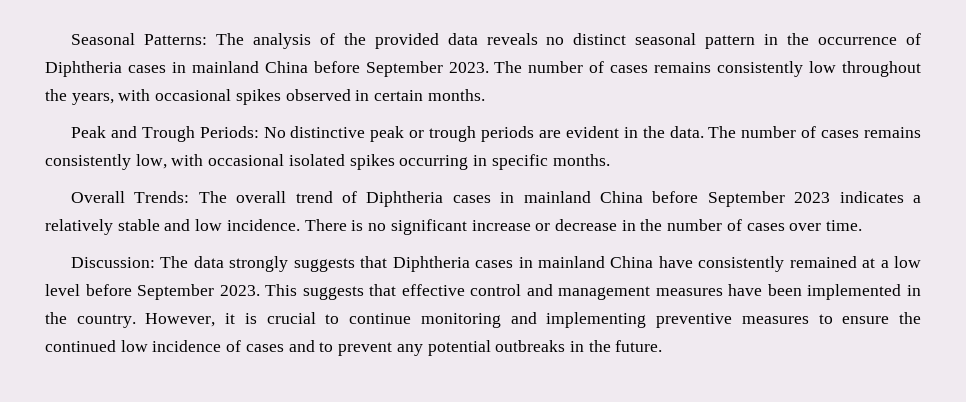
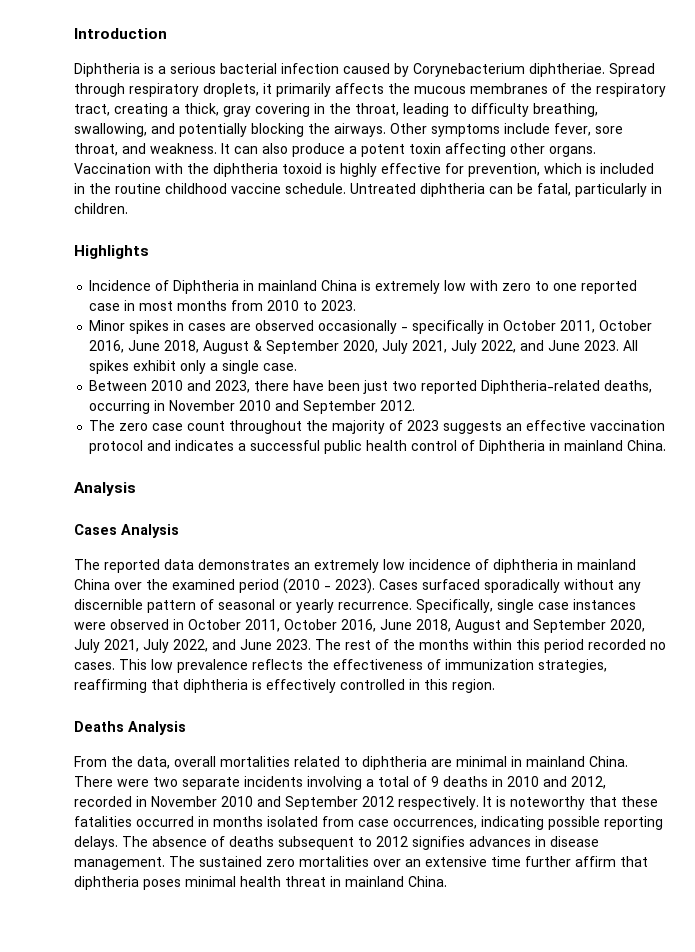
[70,33,922,49] [45,61,921,77] [45,89,485,105] [70,126,921,142] [45,154,610,170] [70,191,921,207] [45,219,863,235] [70,256,922,272] [45,284,921,300] [45,312,922,328] [45,340,663,356] Seasonal Patterns: The analysis of the provided data reveals no distinct seasonal pattern in the occurrence of Diphtheria cases in mainland China before September 2023. The number of cases remains consistently low throughout the years, with occasional spikes observed in certain months. // Peak and Trough Periods: No distinctive peak or trough periods are evident in the data. The number of cases remains consistently low, with occasional isolated spikes occurring in specific months. // Overall Trends: The overall trend of Diphtheria cases in mainland China before September 2023 indicates a relatively stable and low incidence. There is no significant increase or decrease in the number of cases over time. // Discussion: The data strongly suggests that Diphtheria cases in mainland China have consistently remained at a low level before September 2023. This suggests that effective control and management measures have been implemented in the country. However, it is crucial to continue monitoring and implementing preventive measures to ensure the continued low incidence of cases and to prevent any potential outbreaks in the future. -> [74,28,167,39] [74,63,655,77] [74,83,666,97] [74,103,598,117] [74,123,623,137] [74,143,596,157] [74,163,654,177] [74,183,662,197] [74,203,128,214] [74,245,149,259] [89,280,638,294] [89,300,357,311] [89,320,653,334] [89,340,639,354] [89,360,298,374] [89,380,653,394] [89,400,416,414] [89,420,666,434] [89,440,667,454] [74,482,136,496] [74,524,179,538] [74,559,636,573] [74,578,641,594] [74,599,636,613] [74,619,645,633] [74,639,666,653] [74,659,607,673] [74,679,495,693] [74,721,186,735] [74,756,628,770] [74,776,606,790] [74,796,658,810] [74,816,663,830] [74,836,599,850] [74,856,648,870] [74,876,447,890] Introduction // Diphtheria is a serious bacterial infection caused by Corynebacterium diphtheriae. Spread through respiratory droplets, it primarily affects the mucous membranes of the respiratory tract, creating a thick, gray covering in the throat, leading to difficulty breathing, swallowing, and potentially blocking the airways. Other symptoms include fever, sore throat, and weakness. It can also produce a potent toxin affecting other organs. Vaccination with the diphtheria toxoid is highly effective for prevention, which is included in the routine childhood vaccine schedule. Untreated diphtheria can be fatal, particularly in children. // Highlights // Incidence of Diphtheria in mainland China is extremely low with zero to one reported case in most months from 2010 to 2023. // Minor spikes in cases are observed occasionally - specifically in October 2011, October 2016, June 2018, August & September 2020, July 2021, July 2022, and June 2023. All spikes exhibit only a single case. // Between 2010 and 2023, there have been just two reported Diphtheria-related deaths, occurring in November 2010 and September 2012. // The zero case count throughout the majority of 2023 suggests an effective vaccination protocol and indicates a successful public health control of Diphtheria in mainland China. // Analysis // Cases Analysis // The reported data demonstrates an extremely low incidence of diphtheria in mainland China over the examined period (2010 - 2023). Cases surfaced sporadically without any discernible pattern of seasonal or yearly recurrence. Specifically, single case instances were observed in October 2011, October 2016, June 2018, August and September 2020, July 2021, July 2022, and June 2023. The rest of the months within this period recorded no cases. This low prevalence reflects the effectiveness of immunization strategies, reaffirming that diphtheria is effectively controlled in this region. // Deaths Analysis // From the data, overall mortalities related to diphtheria are minimal in mainland China. There were two separate incidents involving a total of 9 deaths in 2010 and 2012, recorded in November 2010 and September 2012 respectively. It is noteworthy that these fatalities occurred in months isolated from case occurrences, indicating possible reporting delays. The absence of deaths subsequent to 2012 signifies advances in disease management. The sustained zero mortalities over an extensive time further affirm that diphtheria poses minimal health threat in mainland China.

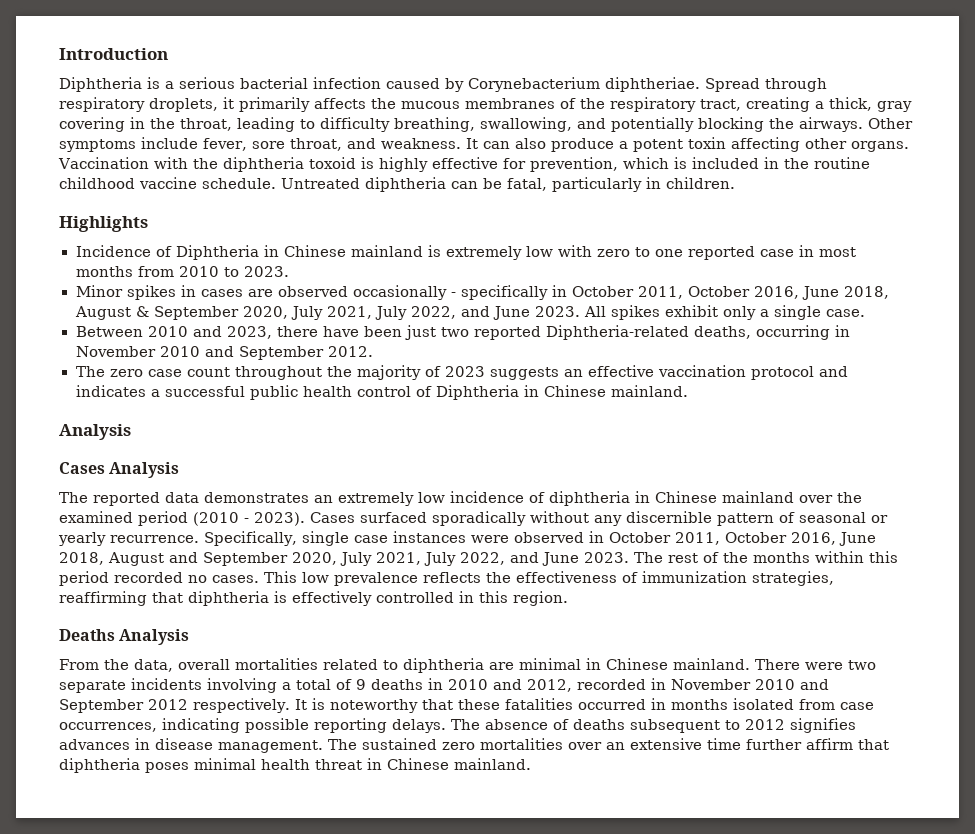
[258,280,358,291] mainland China -> [283,245,423,257] Chinese mainland
[564,440,667,451] mainland China. -> [543,385,688,397] Chinese mainland.
[577,559,636,570] [74,579,110,590] mainland China -> [655,491,794,503] Chinese mainland
[526,756,628,767] mainland China. -> [606,658,750,670] Chinese mainland.
[345,876,447,887] mainland China. -> [387,758,531,770] Chinese mainland.

